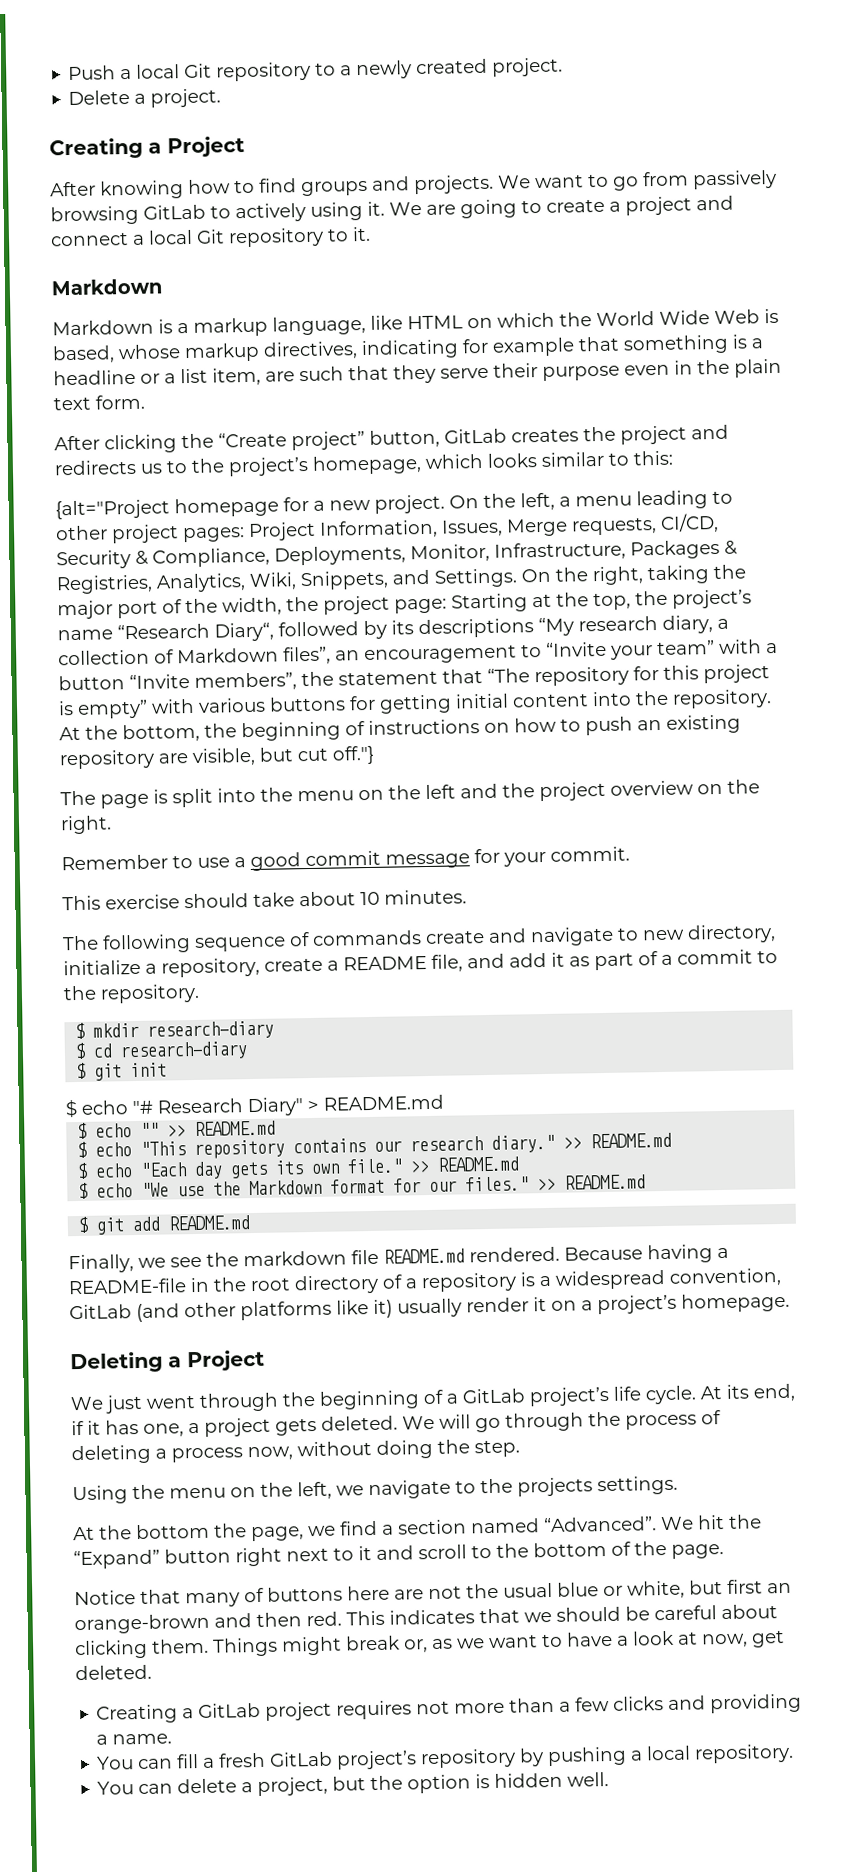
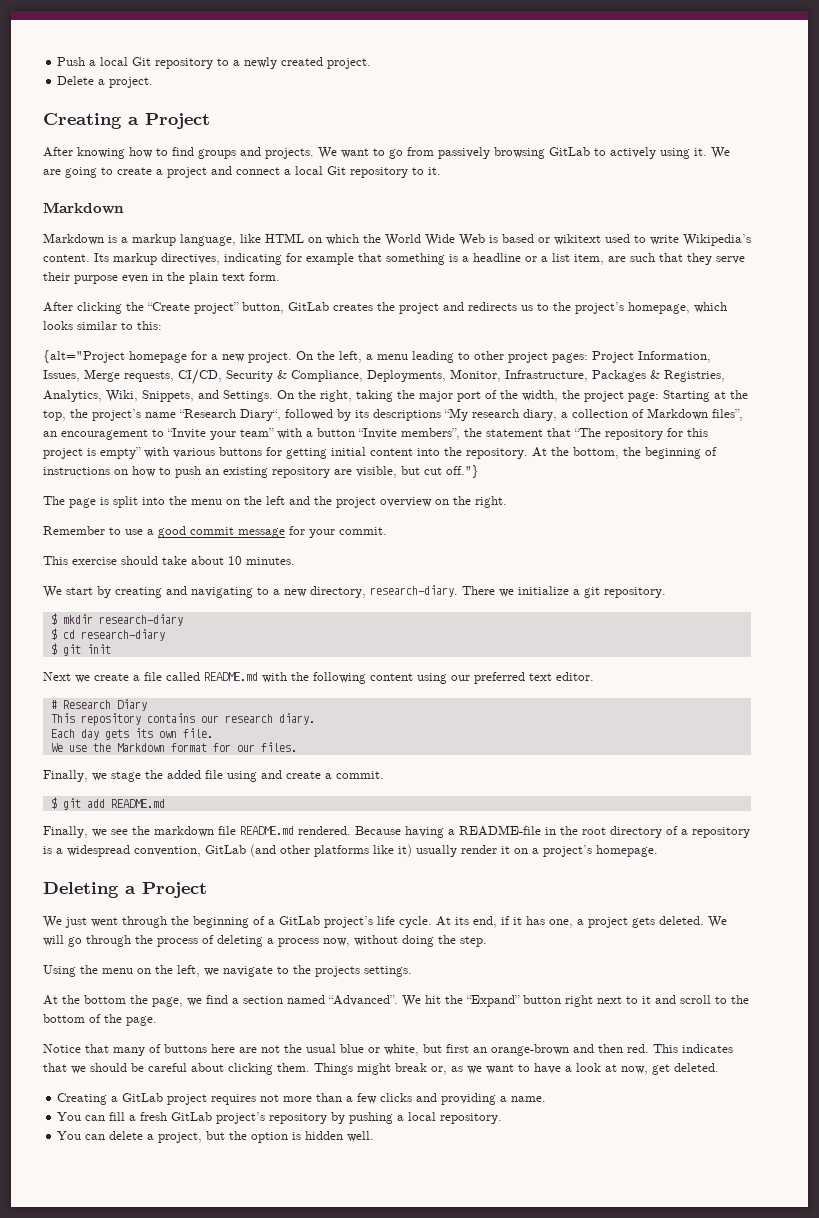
[52,344,181,364] based, whose -> [502,234,751,246] [43,253,109,262] based or wikitext used to write Wikipedia’s content. Its
[62,924,776,954] [63,949,778,978] [63,985,97,1001] The following sequence of commands create and navigate to new directory, initialize a repository, create a README file, and add it as part of a commit to the -> [43,585,600,598] We start by creating and navigating to a new directory, research-diary. There we initialize a git
[65,1094,444,1118] [77,1120,277,1140] [77,1132,673,1160] [77,1156,521,1180] [78,1182,170,1199] $ echo "# Research Diary" > README.md // $ echo "" >> README.md // $ echo "This repository contains our research diary." >> README.md // $ echo "Each day gets its own file." >> README.md // $ echo "We -> [43,672,594,684] [50,699,147,711] [50,713,315,726] [50,728,213,740] [50,743,63,752] Next we create a file called README.md with the following content using our preferred text editor. // # Research Diary // This repository contains our research diary. // Each day gets its own file. // We
[465,1174,647,1192] files." >> README.md -> [260,742,297,752] [43,770,384,782] files. // Finally, we stage the added file using and create a commit.

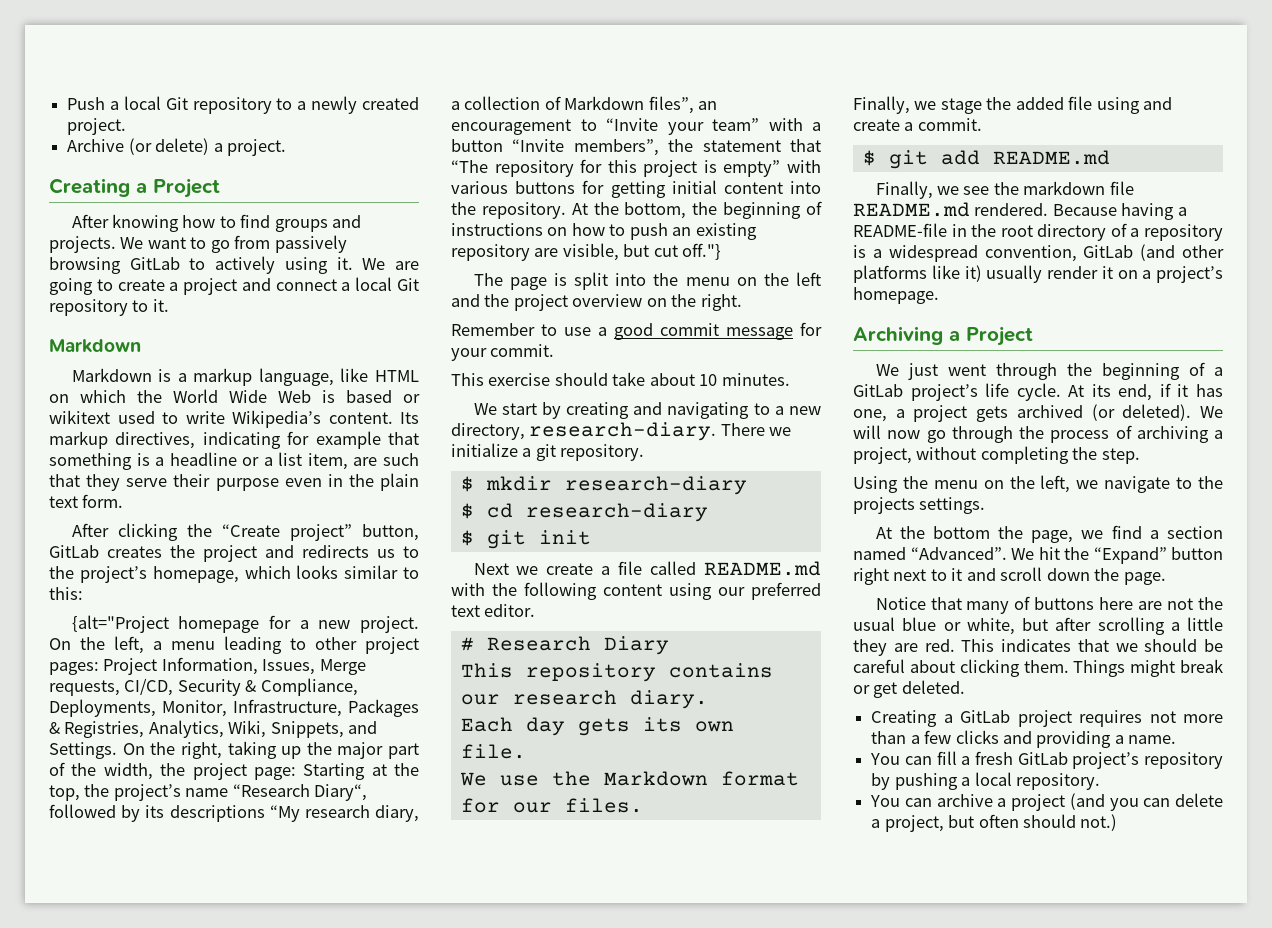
[57,76,95,85] Delete -> [67,138,210,155] Archive (or delete)
(393, 396) none -> [281,746,302,759] up
[457,391,481,402] port -> [388,743,419,759] part
[43,882,119,898] Deleting -> [853,326,943,345] Archiving
[659,916,704,925] deleted. -> [1016,404,1192,421] archived (or deleted).
(64, 940) none -> [887,430,921,439] now
[217,935,434,947] deleting a process now, without doing -> [1136,426,1223,443] [853,446,1069,464] archiving a project, without completing
[715,995,749,1004] [43,1014,101,1023] to the bottom of -> [1046,568,1090,581] down
[446,1044,623,1056] first an orange-brown and then -> [1055,617,1223,635] [853,639,918,656] after scrolling a little they are
[431,1063,648,1075] or, as we want to have a look at now, -> [853,685,870,694] or
[109,1131,375,1143] delete a project, but the option is hidden well. -> [936,793,1223,811] [871,814,1118,832] archive a project (and you can delete a project, but often should not.)

